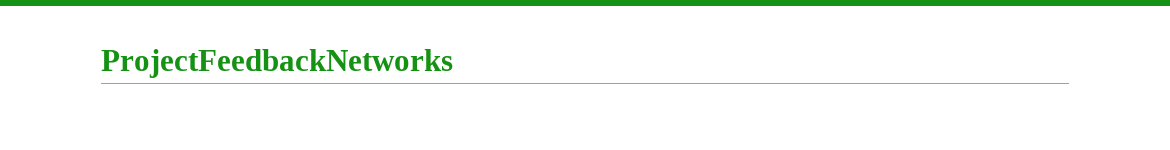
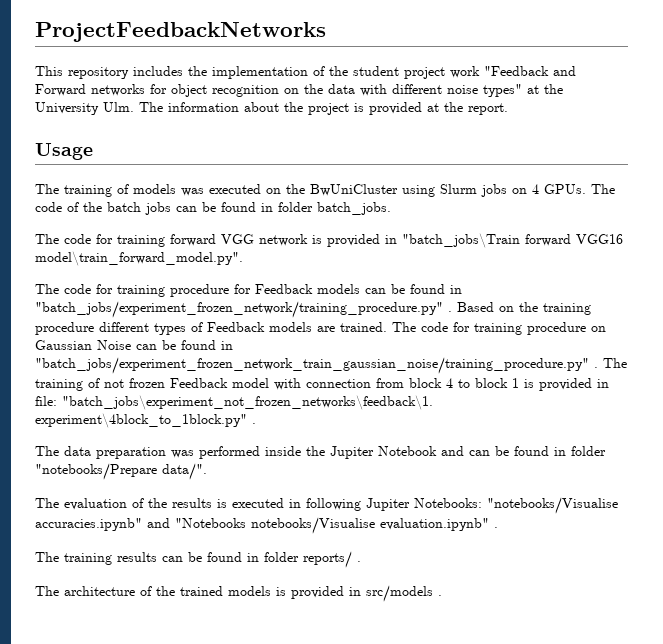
(453, 63) none -> [35,66,576,79] [35,84,563,97] [35,102,508,115] [35,143,93,160] [35,184,615,197] [35,202,391,215] [35,233,623,248] [35,251,243,266] [35,284,462,297] [35,301,591,318] [35,322,606,335] [35,340,233,350] [35,357,627,374] [35,378,609,391] [35,395,433,410] [35,413,256,428] [35,446,606,459] [35,463,207,480] [35,497,618,514] [35,517,498,534] [35,551,361,568] [35,585,442,602] // This repository includes the implementation of the student project work "Feedback and Forward networks for object recognition on the data with different noise types" at the University Ulm. The information about the project is provided at the report. // Usage // The training of models was executed on the BwUniCluster using Slurm jobs on 4 GPUs. The code of the batch jobs can be found in folder batch_jobs. // The code for training forward VGG network is provided in "batch_jobs\Train forward VGG16 model\train_forward_model.py". // The code for training procedure for Feedback models can be found in "batch_jobs/experiment_frozen_network/training_procedure.py" . Based on the training procedure different types of Feedback models are trained. The code for training procedure on Gaussian Noise can be found in "batch_jobs/experiment_frozen_network_train_gaussian_noise/training_procedure.py" . The training of not frozen Feedback model with connection from block 4 to block 1 is provided in file: "batch_jobs\experiment_not_frozen_networks\feedback\1. experiment\4block_to_1block.py" . // The data preparation was performed inside the Jupiter Notebook and can be found in folder "notebooks/Prepare data/". // The evaluation of the results is executed in following Jupiter Notebooks: "notebooks/Visualise accuracies.ipynb" and "Notebooks notebooks/Visualise evaluation.ipynb" . // The training results can be found in folder reports/ . // The architecture of the trained models is provided in src/models .

